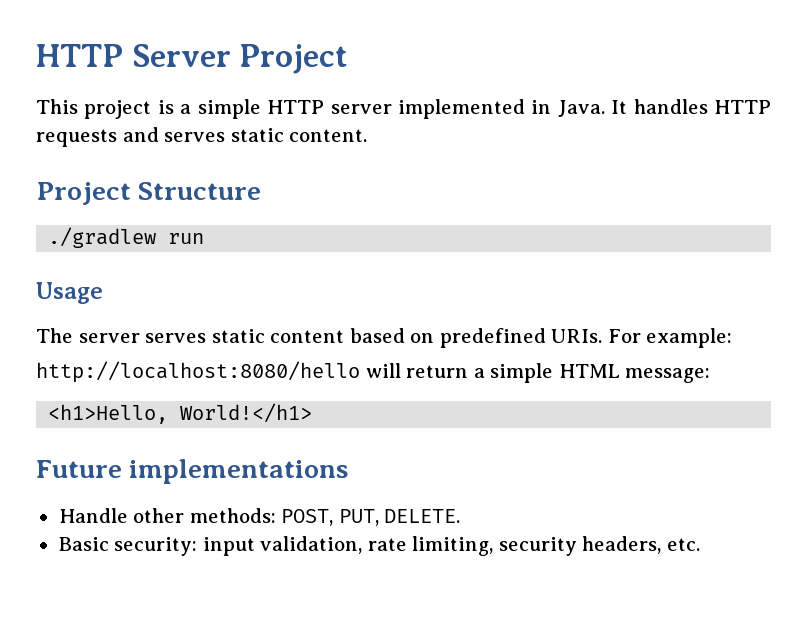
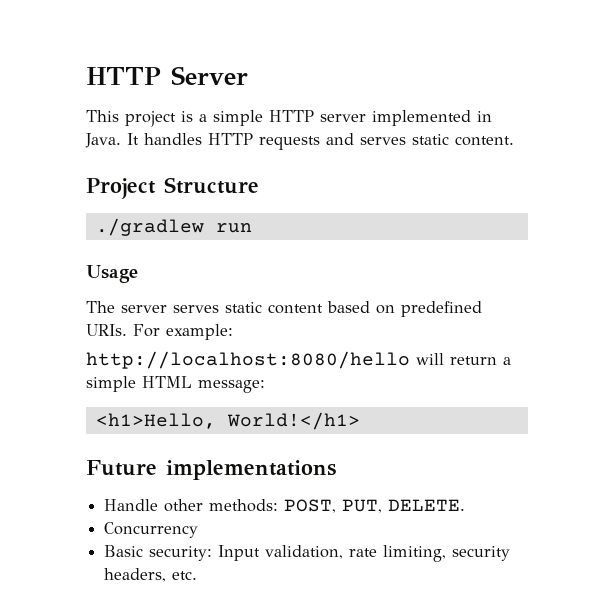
[239,44,349,74] Project -> (248, 75) none
(461, 516) none -> [104,522,199,538] // Concurrency
[202,537,255,556] input -> [218,545,261,561] Input

